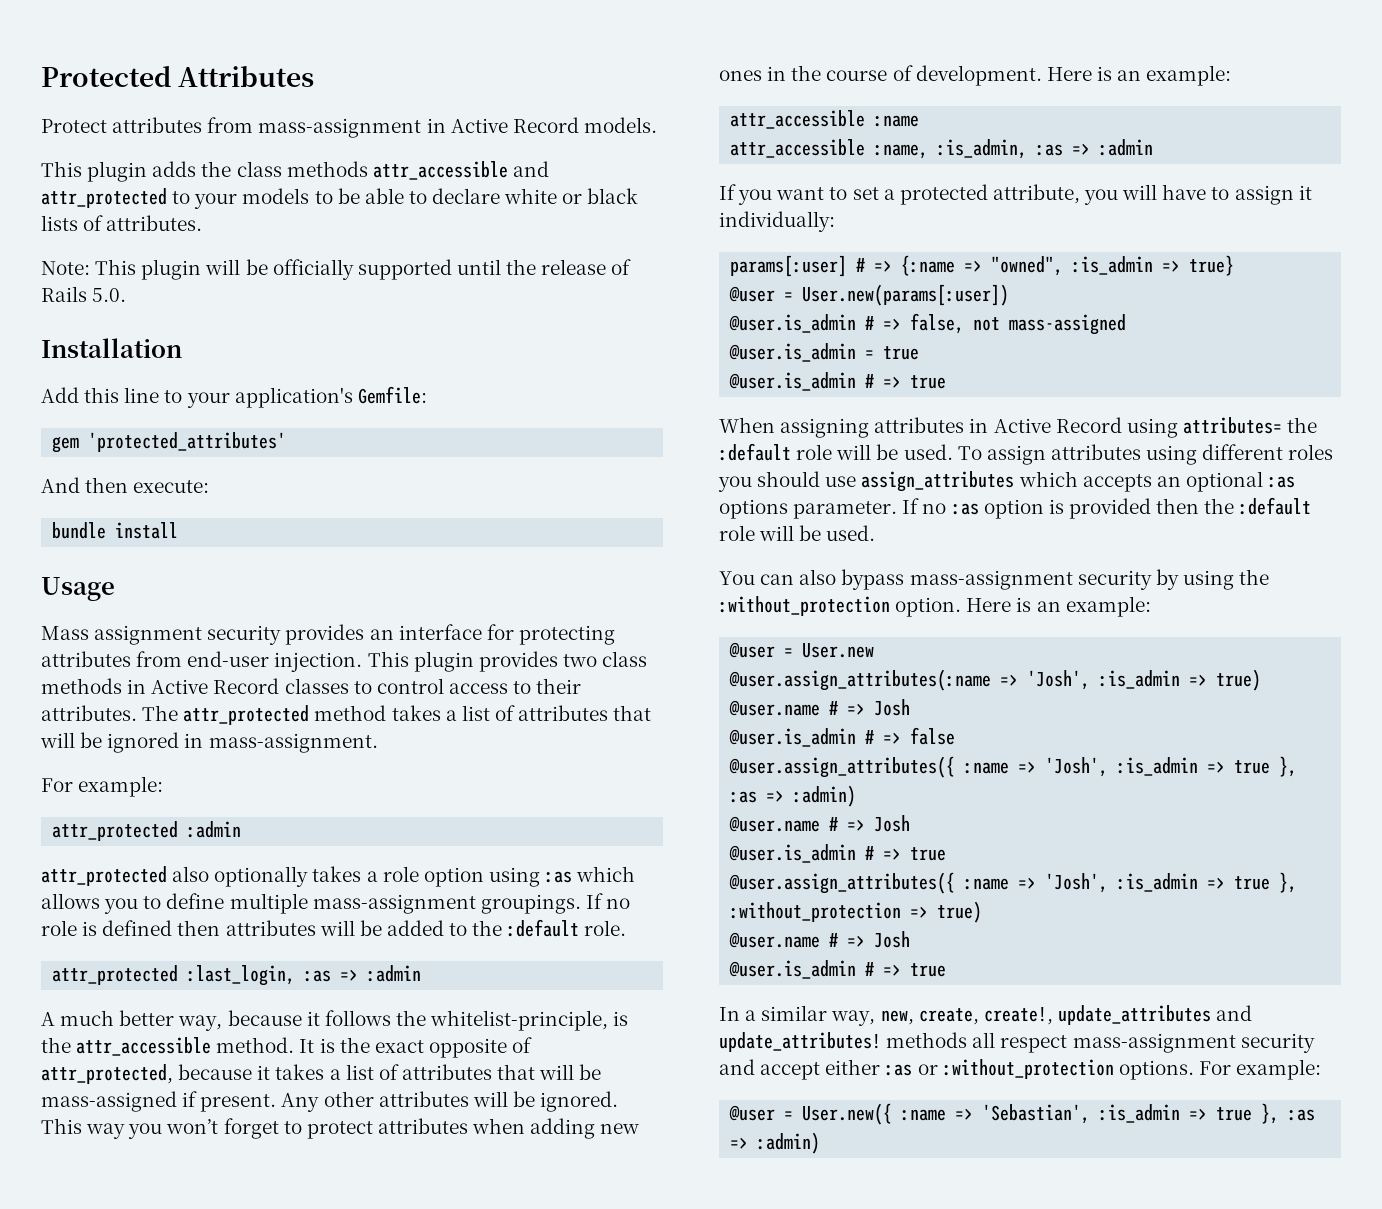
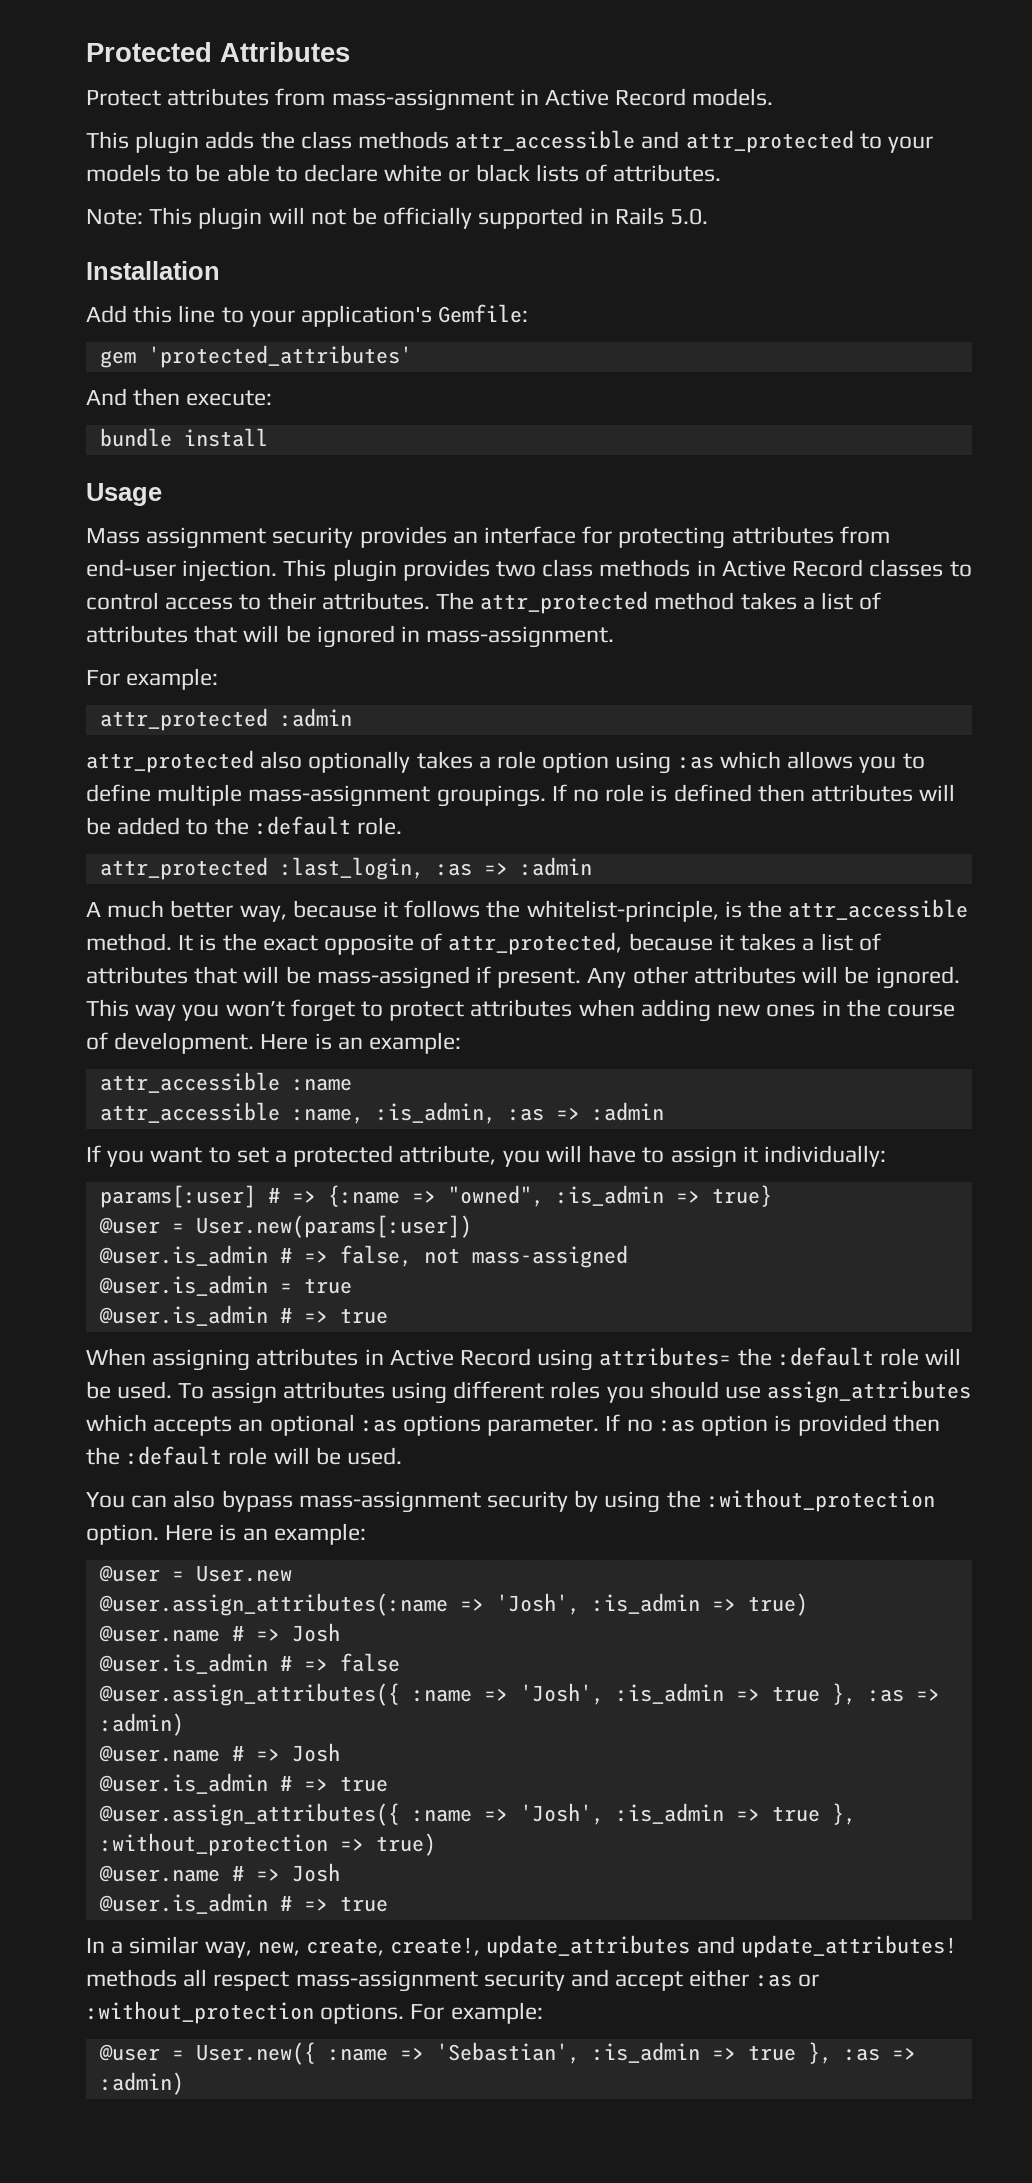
(241, 267) none -> [310,209,346,225] not
[456,259,632,275] until the release of -> [589,208,609,224] in

